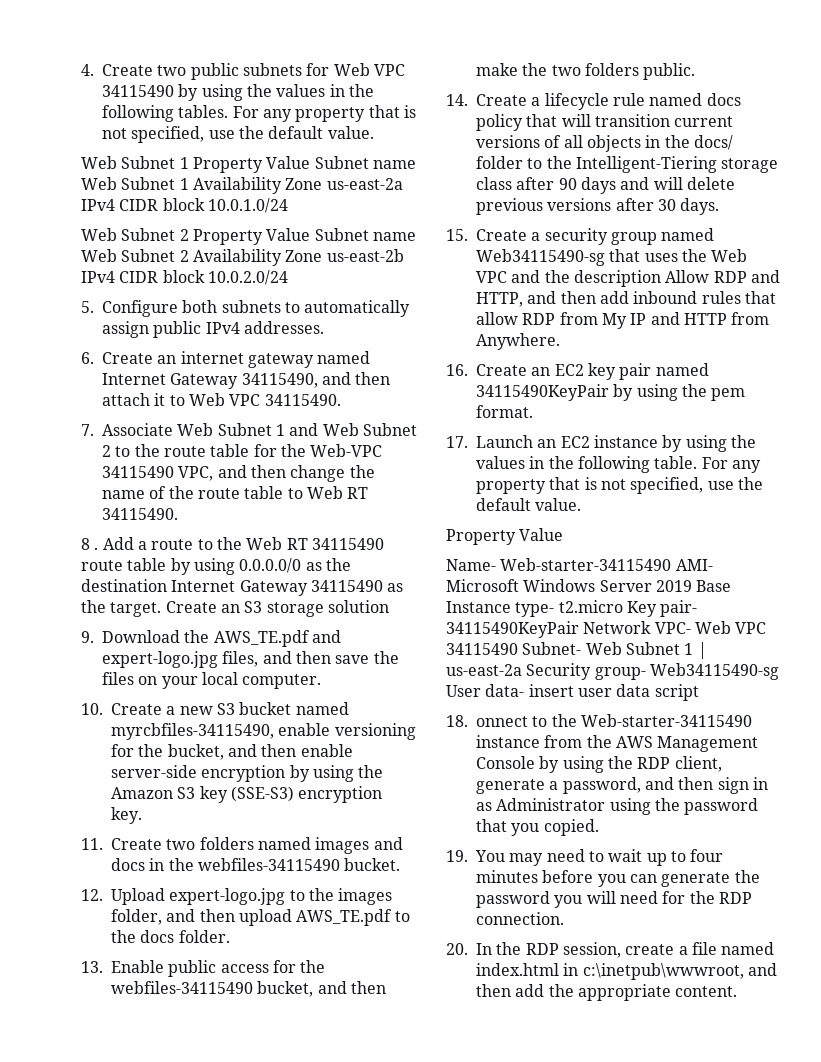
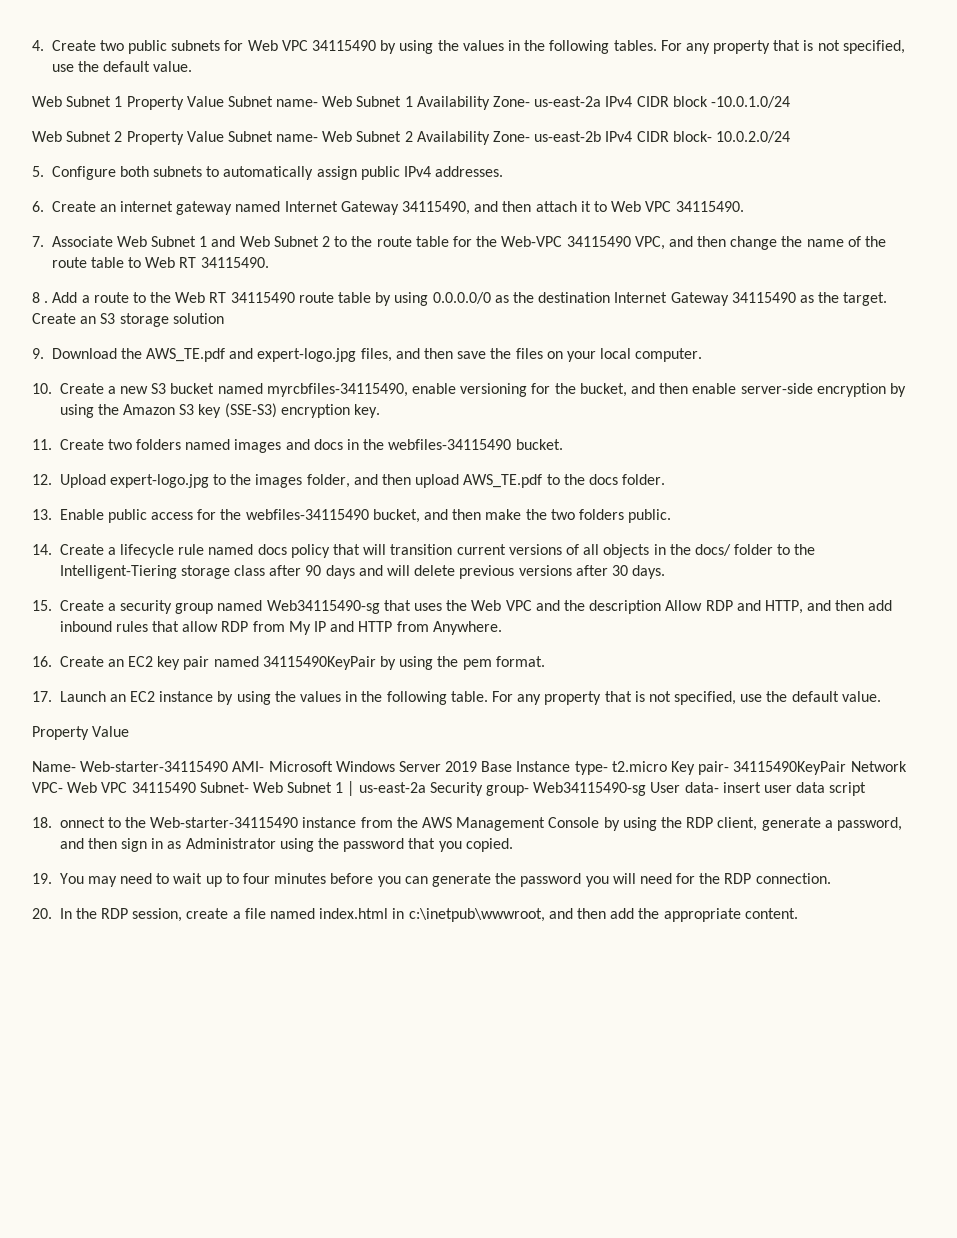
[372,160,416,169] name -> [276,99,319,107] name-
[285,178,323,190] Zone -> [493,96,531,107] Zone-
[207,198,288,213] 10.0.1.0/24 -> [710,96,790,108] -10.0.1.0/24
[372,232,416,241] name -> [276,134,319,142] name-
[285,250,323,262] Zone -> [493,131,531,142] Zone-
[162,270,205,283] block -> [672,131,712,142] block-

